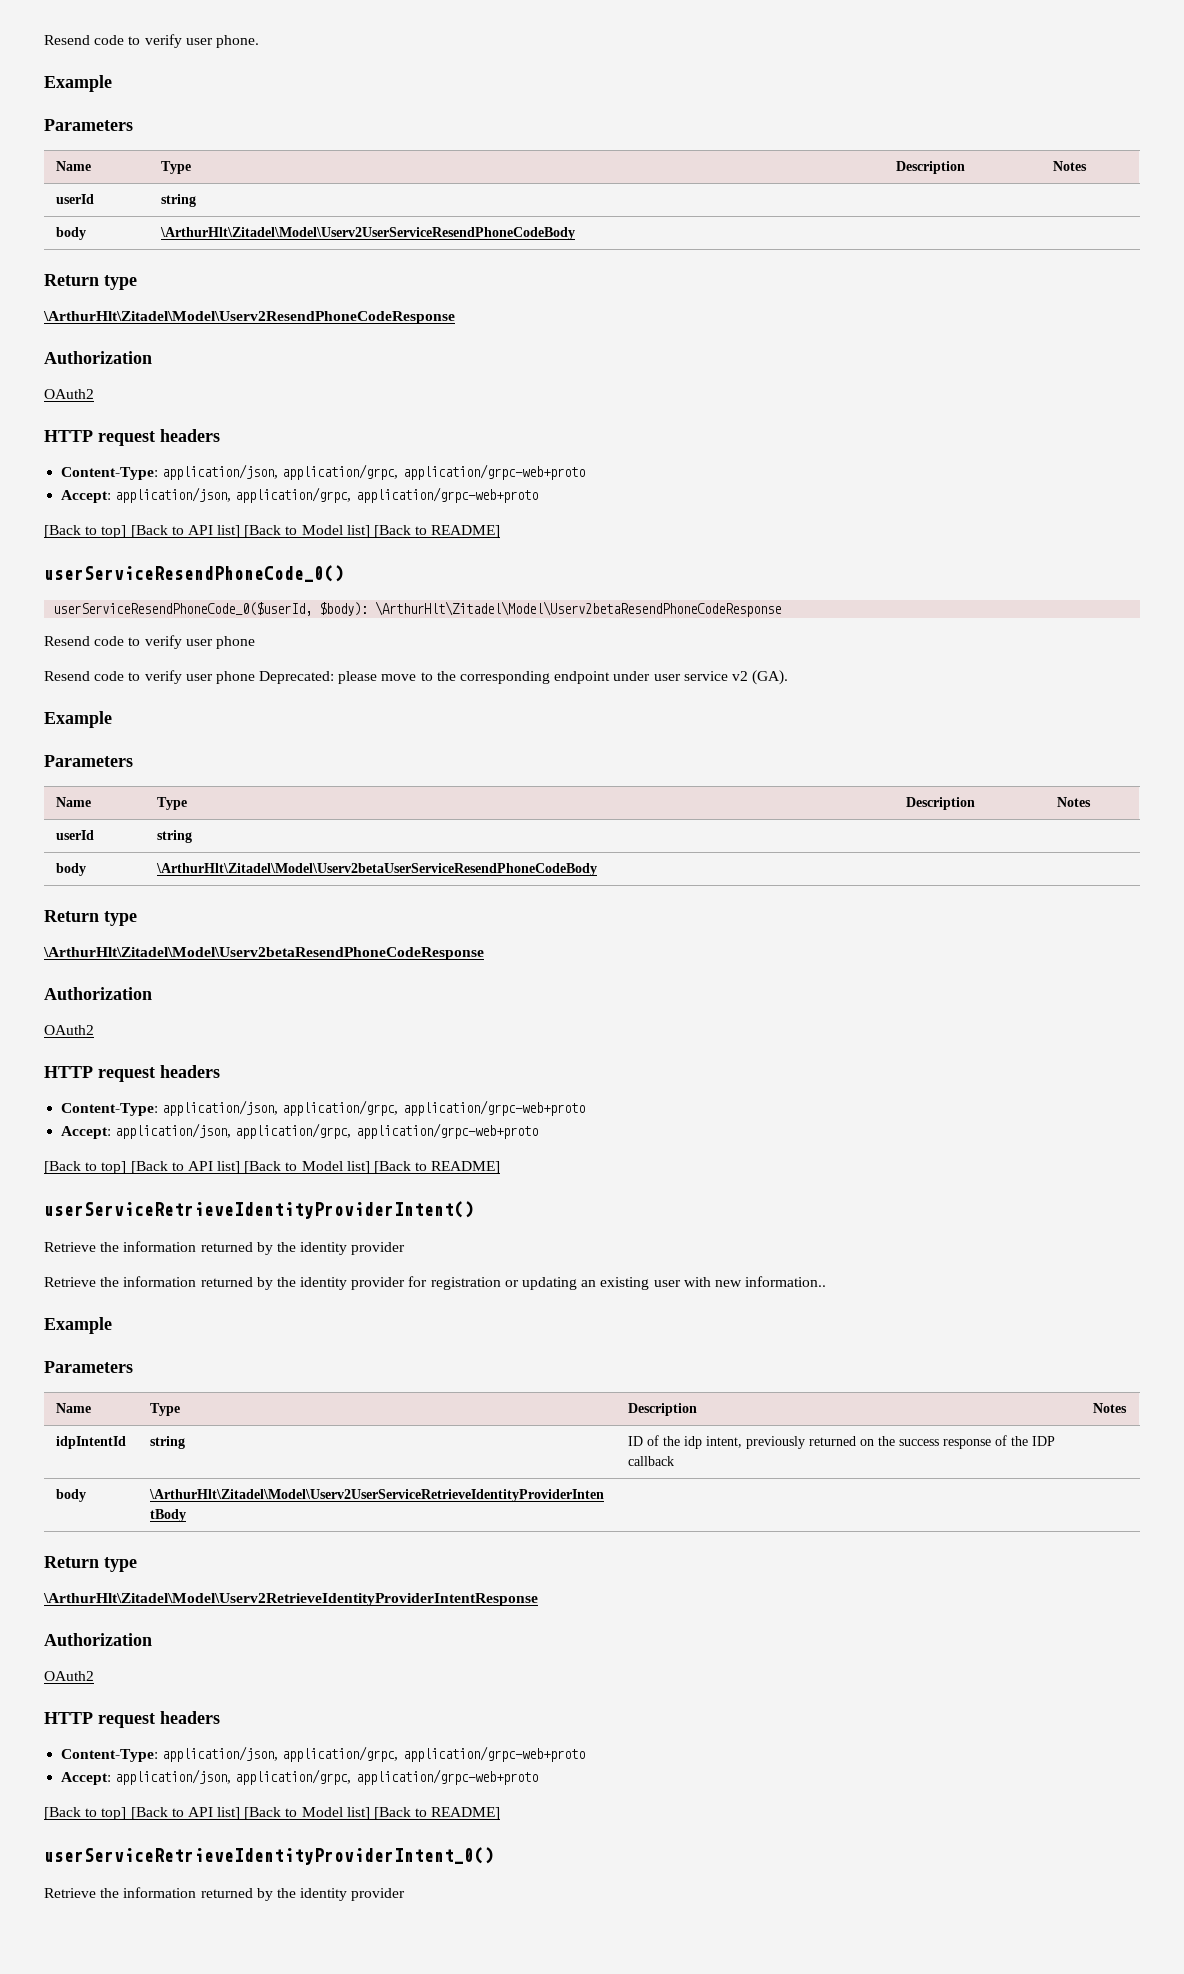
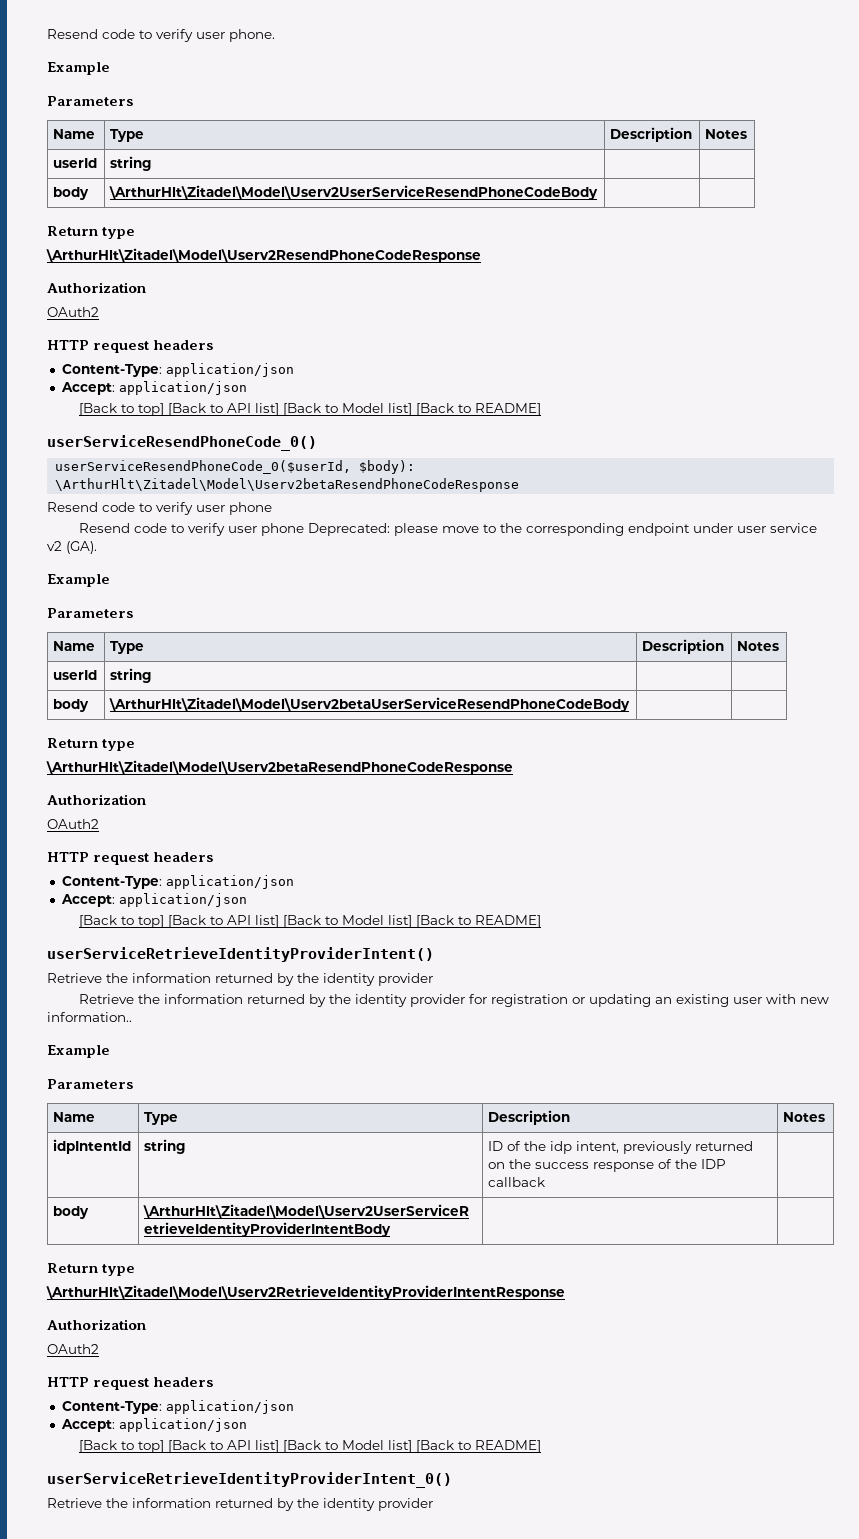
[162,464,585,480] [61,487,538,503] application/json, application/grpc, application/grpc-web+proto // Accept: application/json, application/grpc, application/grpc-web+proto -> [165,363,294,377] [60,381,247,395] application/json // Accept: application/json
[162,1100,585,1116] [61,1123,538,1139] application/json, application/grpc, application/grpc-web+proto // Accept: application/json, application/grpc, application/grpc-web+proto -> [165,875,294,889] [60,893,247,907] application/json // Accept: application/json
[162,1746,585,1762] [61,1769,538,1785] application/json, application/grpc, application/grpc-web+proto // Accept: application/json, application/grpc, application/grpc-web+proto -> [165,1400,294,1414] [60,1418,247,1432] application/json // Accept: application/json

